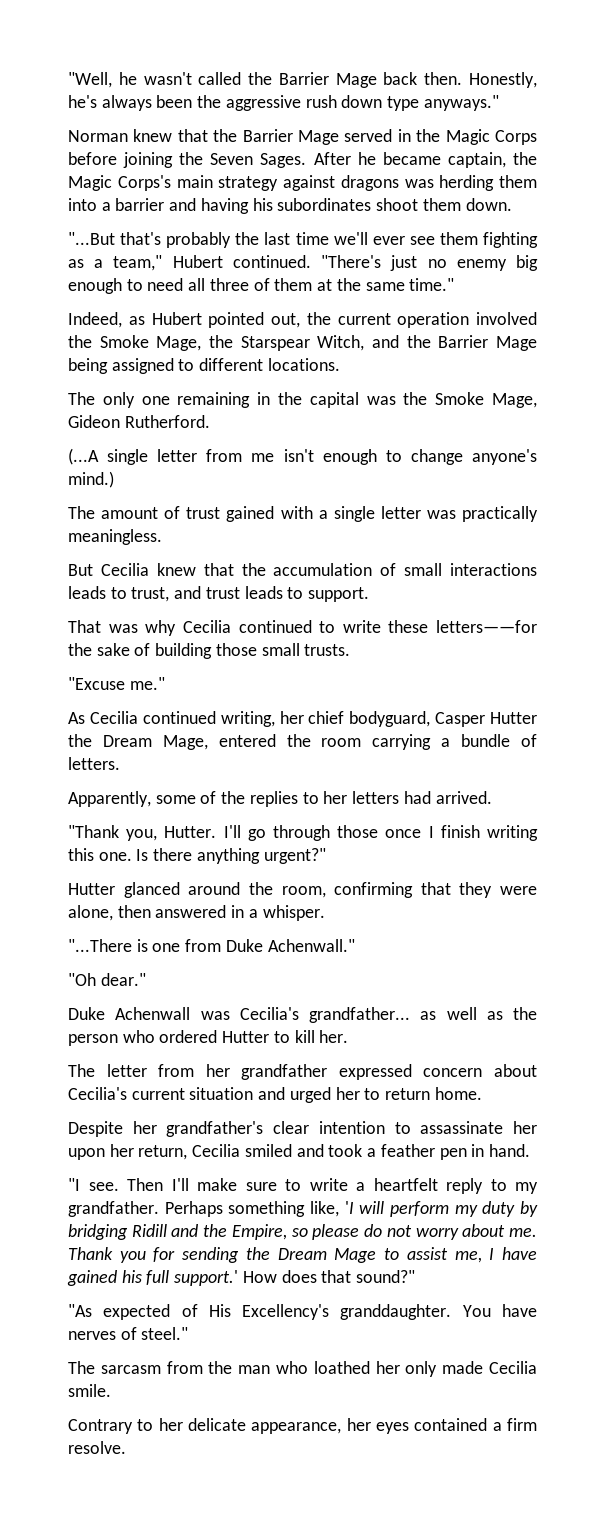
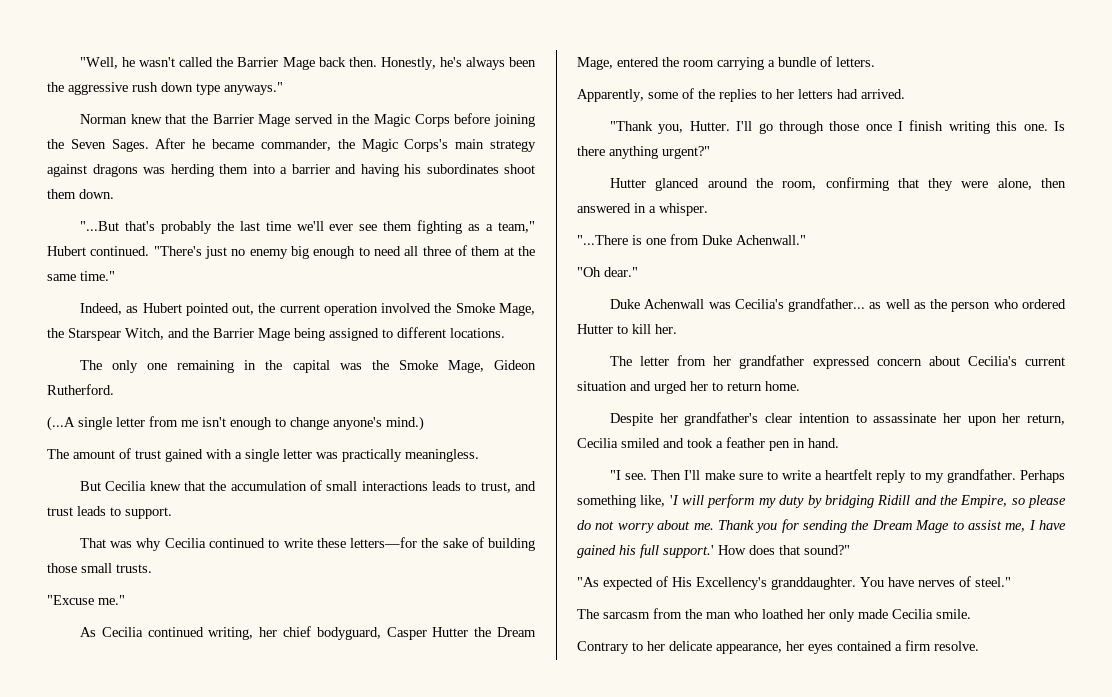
[447,152,506,168] captain, -> [260,139,331,151] commander,
[436,620,537,633] letters——for -> [349,537,417,548] letters—for

